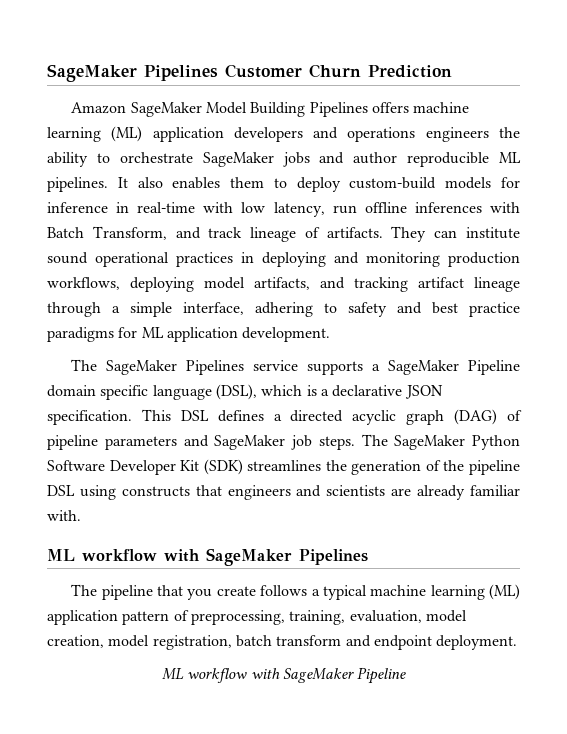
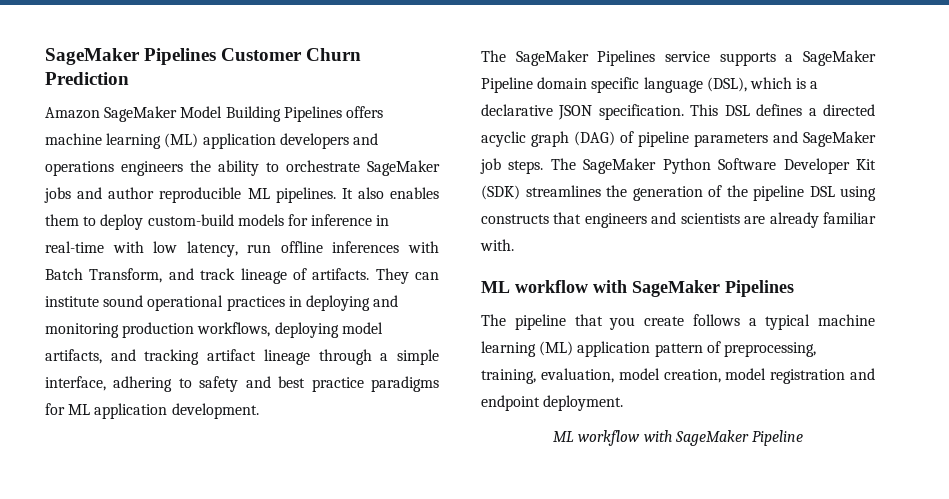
[152,635,342,650] registration, batch transform -> [770,369,846,384] registration

